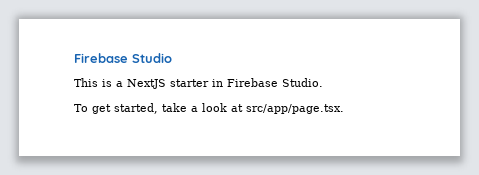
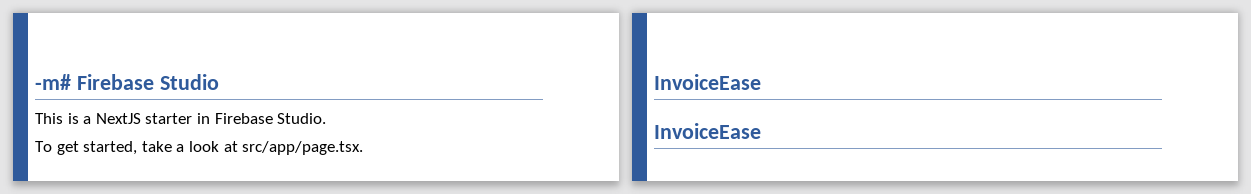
(74, 58) none -> [35,74,71,90] -m#
(344, 109) none -> [654,74,761,90] [654,123,761,139] // InvoiceEase // InvoiceEase

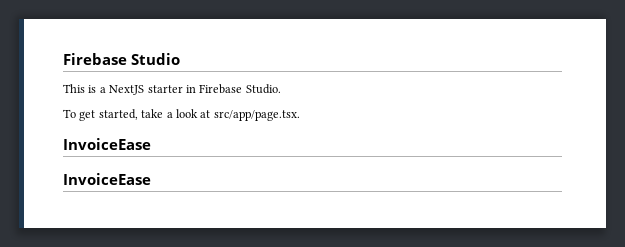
[35,74,71,90] -m# -> (63, 59) none

